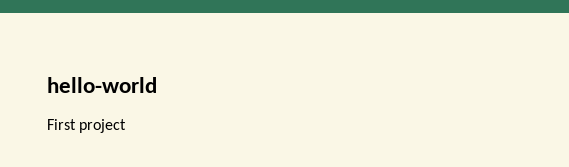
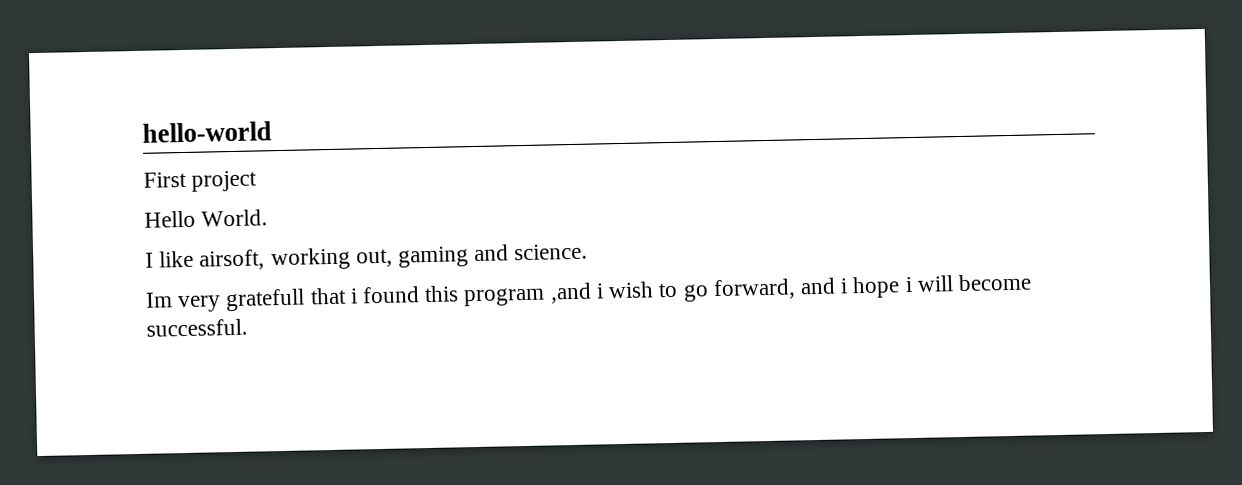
(127, 126) none -> [144,209,269,228] [145,243,589,271] [145,273,1032,313] [146,318,248,337] // Hello World. // I like airsoft, working out, gaming and science. // Im very gratefull that i found this program ,and i wish to go forward, and i hope i will become successful.

